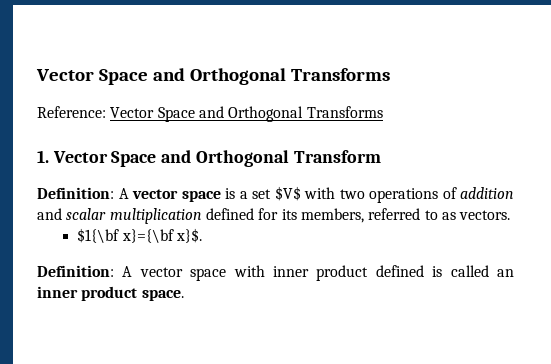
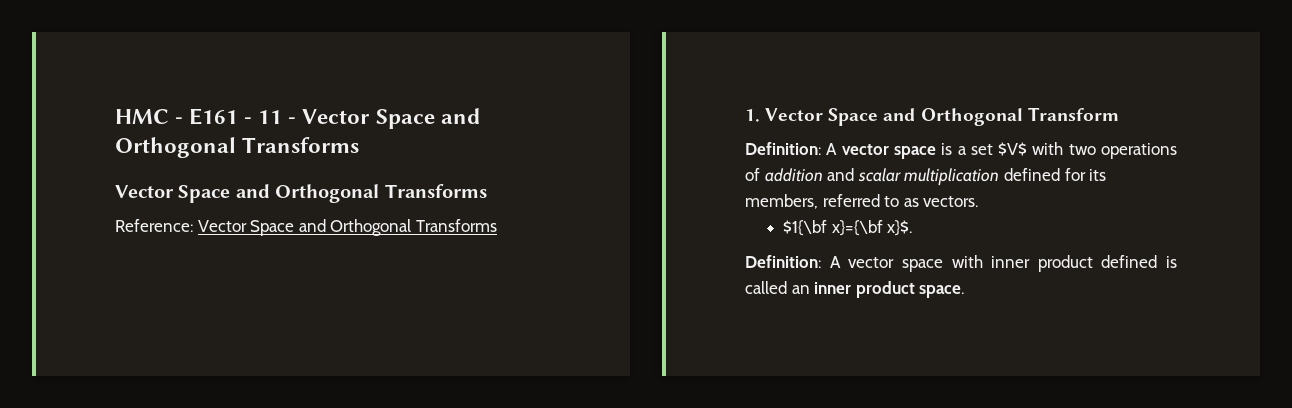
(36, 75) none -> [115,108,480,129] [115,137,360,158] HMC - E161 - 11 - Vector Space and Orthogonal Transforms //

